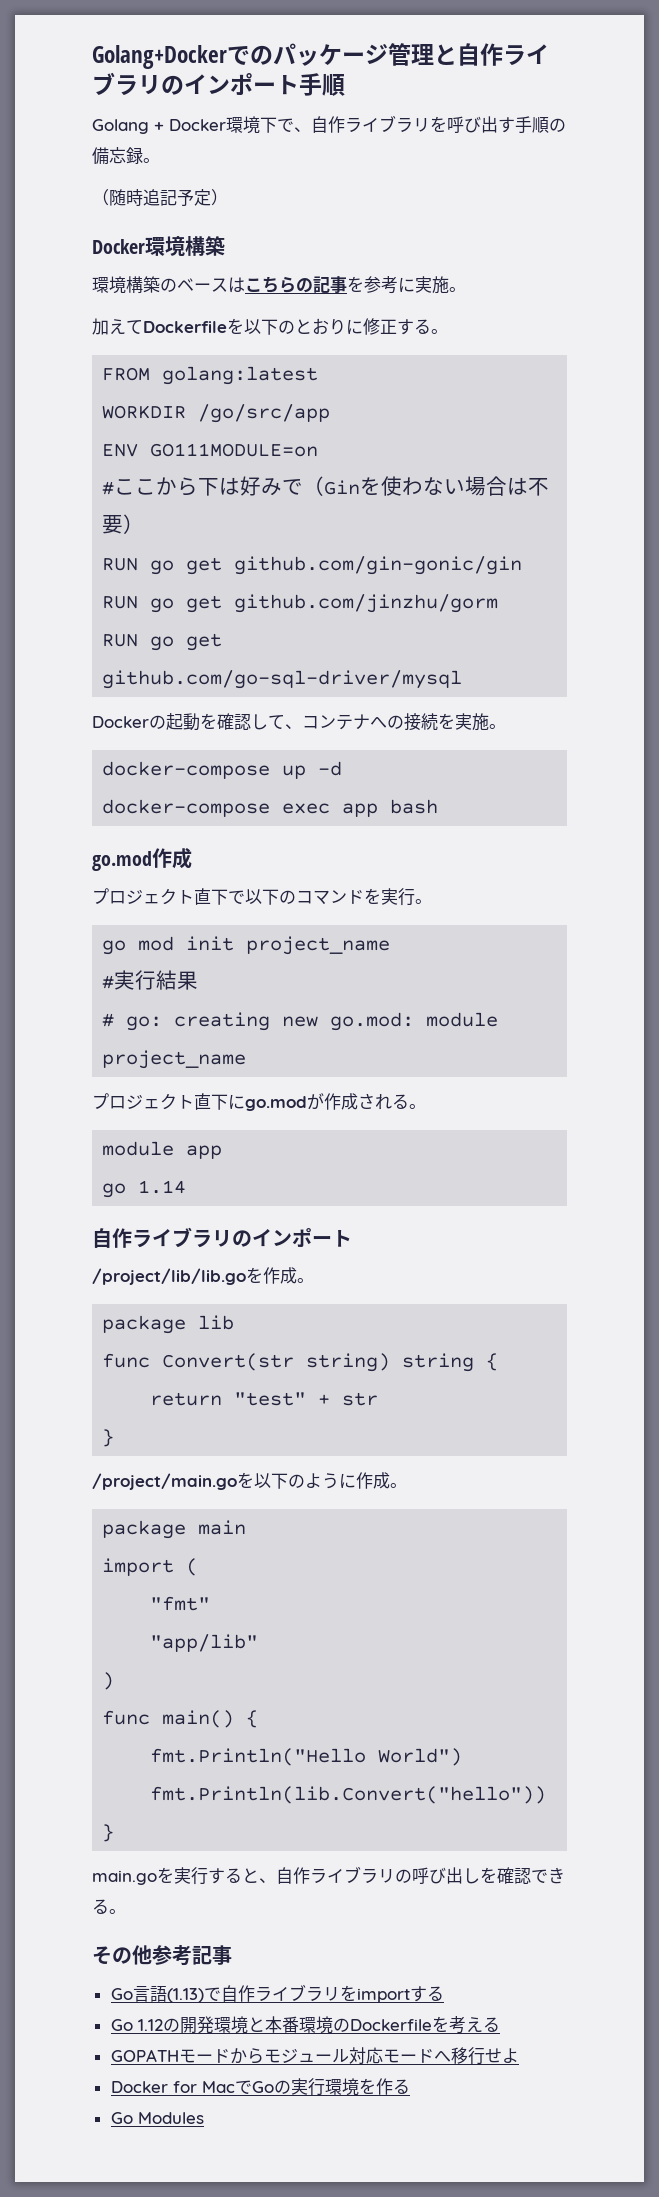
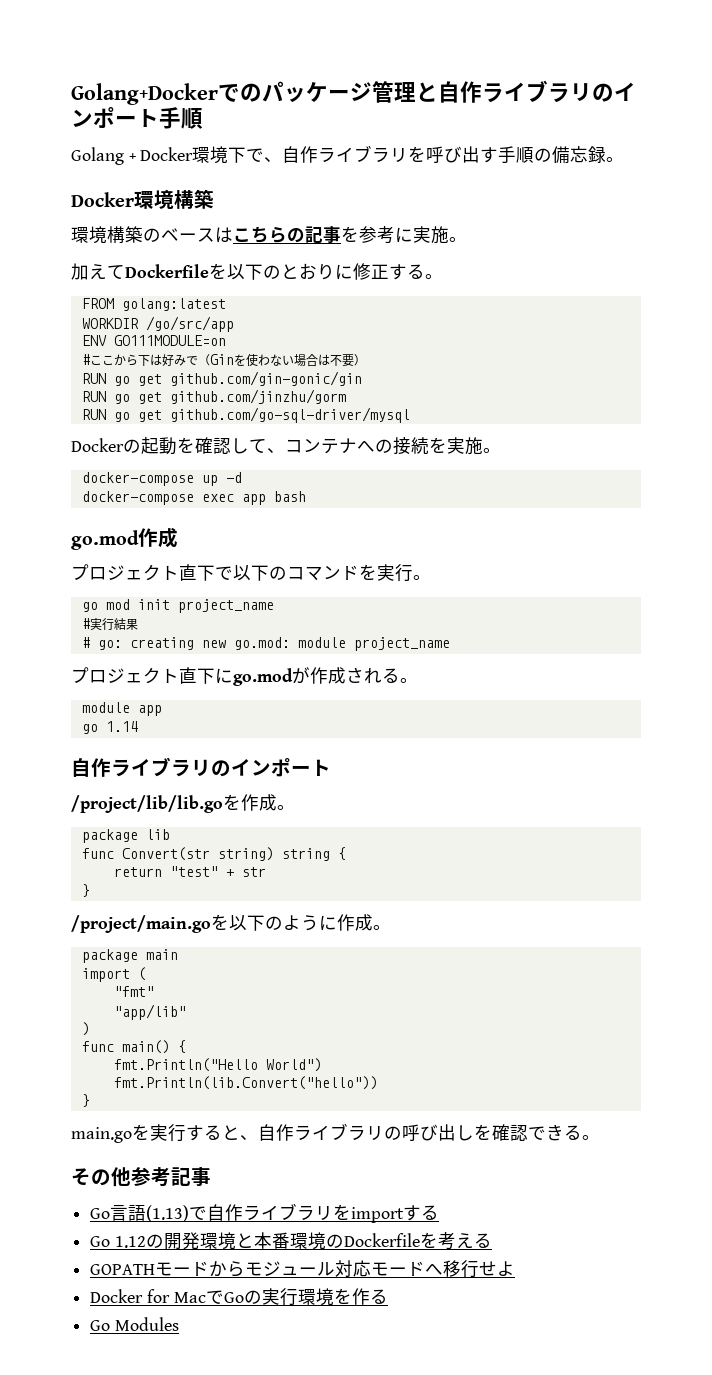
[92,189,228,206] // （随時追記予定） -> (625, 159) none

